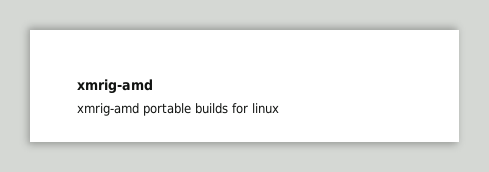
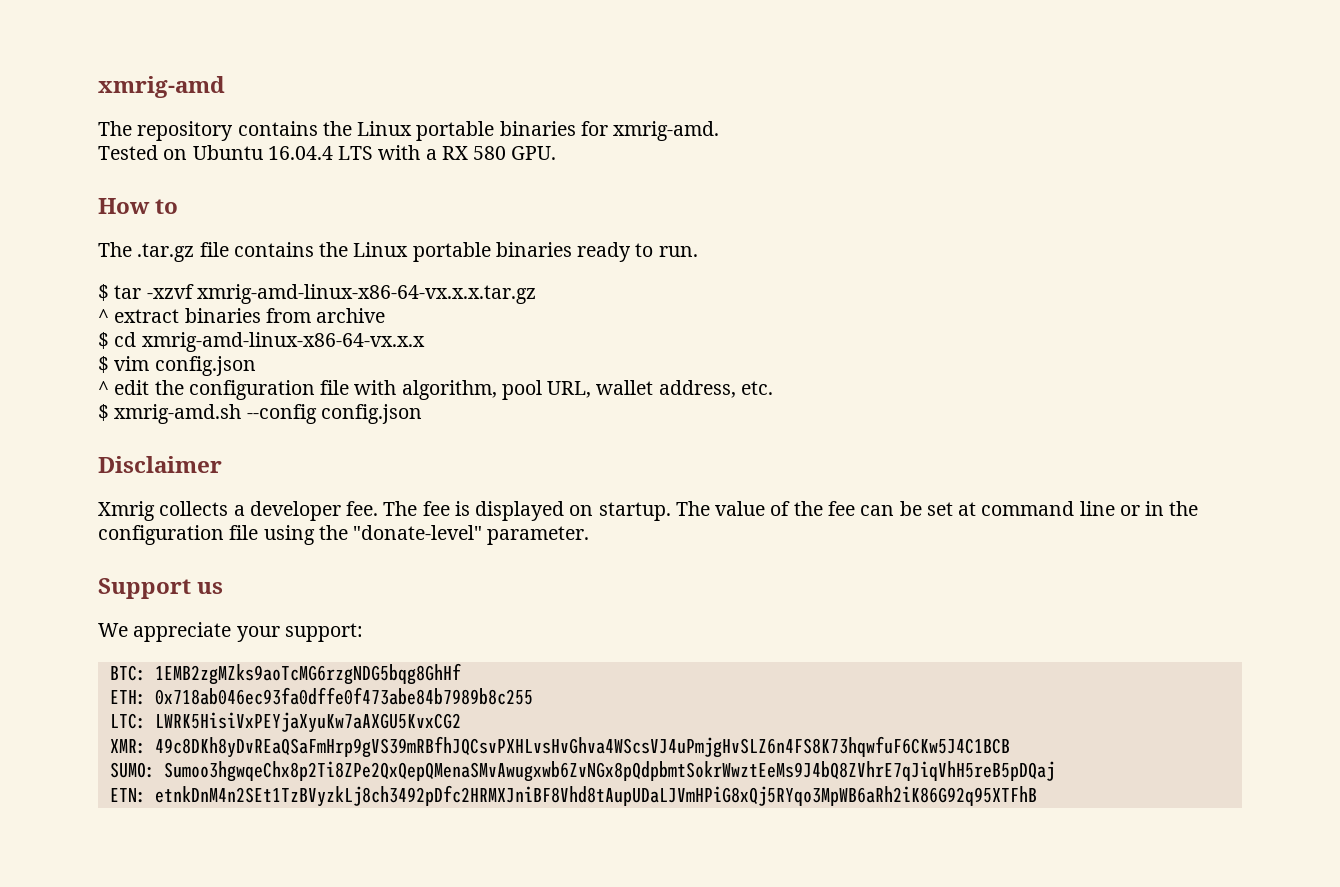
[77,103,279,116] xmrig-amd portable builds for linux -> [98,121,720,141] [98,145,557,160] [98,198,179,214] [98,242,698,262] [98,284,536,304] [98,308,386,323] [98,332,425,352] [98,356,256,376] [98,380,773,400] [98,404,422,424] [98,456,222,473] [98,501,1199,521] [98,525,590,545] [98,578,224,599] [98,622,363,642] [109,663,461,685] [109,687,533,705] [109,712,461,733] [109,736,1010,758] [109,761,1055,782] [109,785,1037,807] The repository contains the Linux portable binaries for xmrig-amd. // Tested on Ubuntu 16.04.4 LTS with a RX 580 GPU. // How to // The .tar.gz file contains the Linux portable binaries ready to run. // $ tar -xzvf xmrig-amd-linux-x86-64-vx.x.x.tar.gz // ^ extract binaries from archive // $ cd xmrig-amd-linux-x86-64-vx.x.x // $ vim config.json // ^ edit the configuration file with algorithm, pool URL, wallet address, etc. // $ xmrig-amd.sh --config config.json // Disclaimer // Xmrig collects a developer fee. The fee is displayed on startup. The value of the fee can be set at command line or in the configuration file using the "donate-level" parameter. // Support us // We appreciate your support: // BTC: 1EMB2zgMZks9aoTcMG6rzgNDG5bqg8GhHf // ETH: 0x718ab046ec93fa0dffe0f473abe84b7989b8c255 // LTC: LWRK5HisiVxPEYjaXyuKw7aAXGU5KvxCG2 // XMR: 49c8DKh8yDvREaQSaFmHrp9gVS39mRBfhJQCsvPXHLvsHvGhva4WScsVJ4uPmjgHvSLZ6n4FS8K73hqwfuF6CKw5J4C1BCB // SUMO: Sumoo3hgwqeChx8p2Ti8ZPe2QxQepQMenaSMvAwugxwb6ZvNGx8pQdpbmtSokrWwztEeMs9J4bQ8ZVhrE7qJiqVhH5reB5pDQaj // ETN: etnkDnM4n2SEt1TzBVyzkLj8ch3492pDfc2HRMXJniBF8Vhd8tAupUDaLJVmHPiG8xQj5RYqo3MpWB6aRh2iK86G92q95XTFhB

